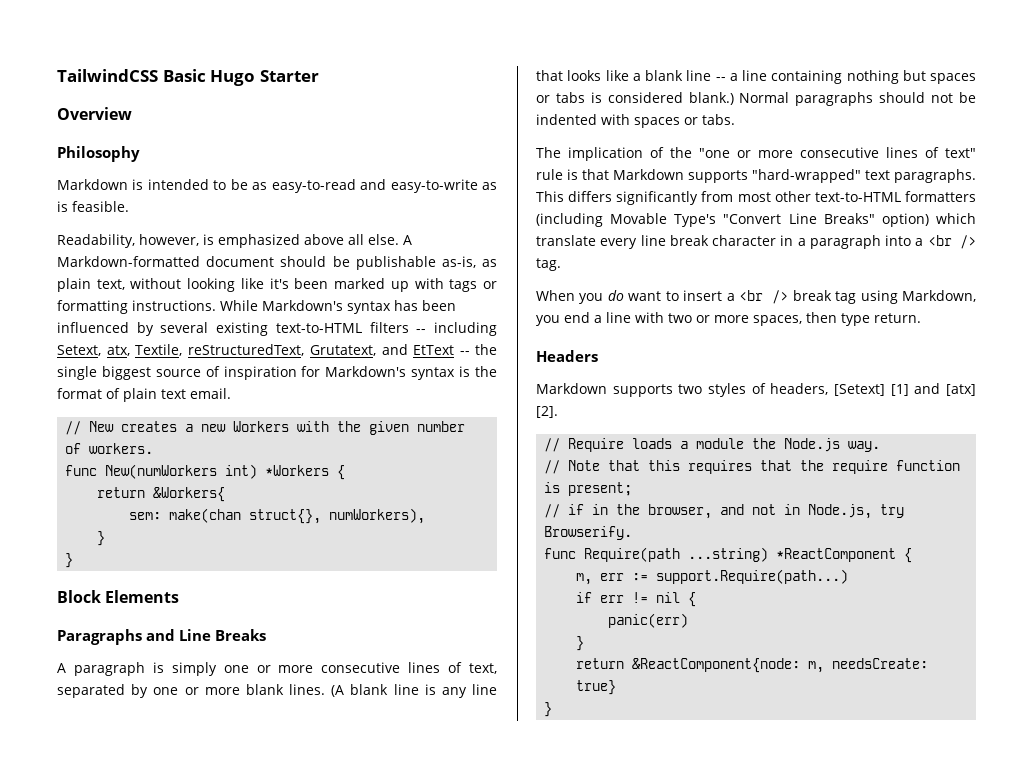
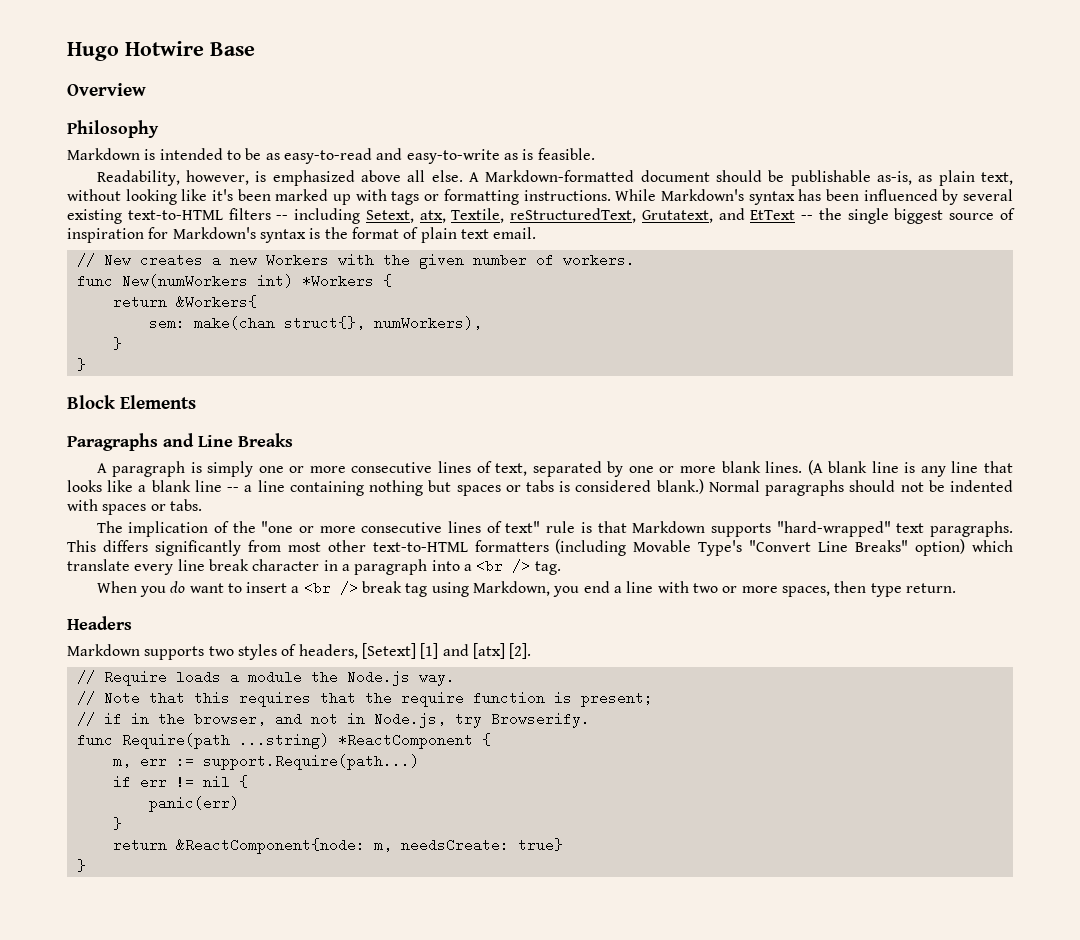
[57,69,319,86] TailwindCSS Basic Hugo Starter -> [67,41,255,61] Hugo Hotwire Base

